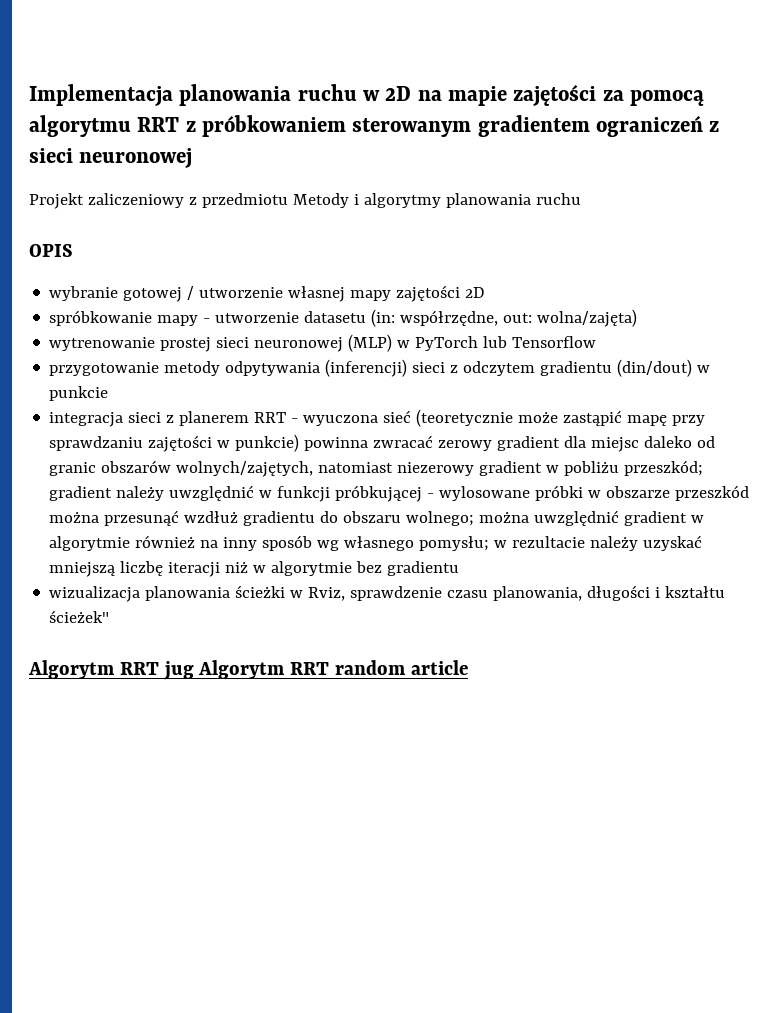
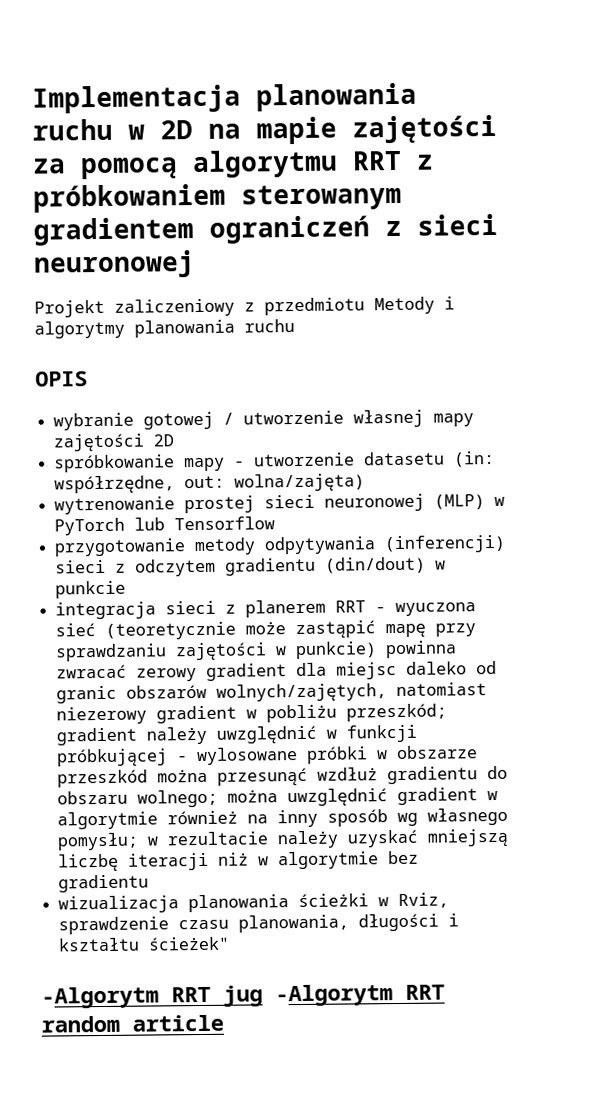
[28,660,115,679] Algorytm -> [41,986,159,1009] -Algorytm
[198,660,286,679] Algorytm -> [275,984,393,1007] -Algorytm

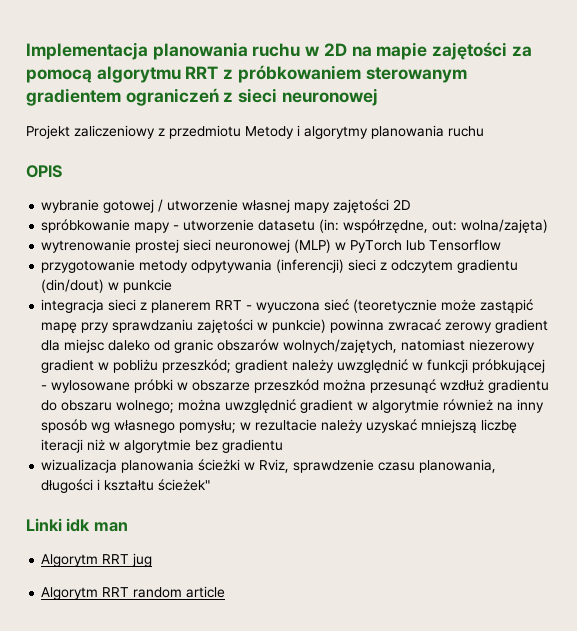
[41,986,159,1009] -Algorytm -> [26,518,128,532] [41,554,99,567] Linki idk man // Algorytm
[275,984,393,1007] -Algorytm -> [41,587,99,600] // Algorytm

